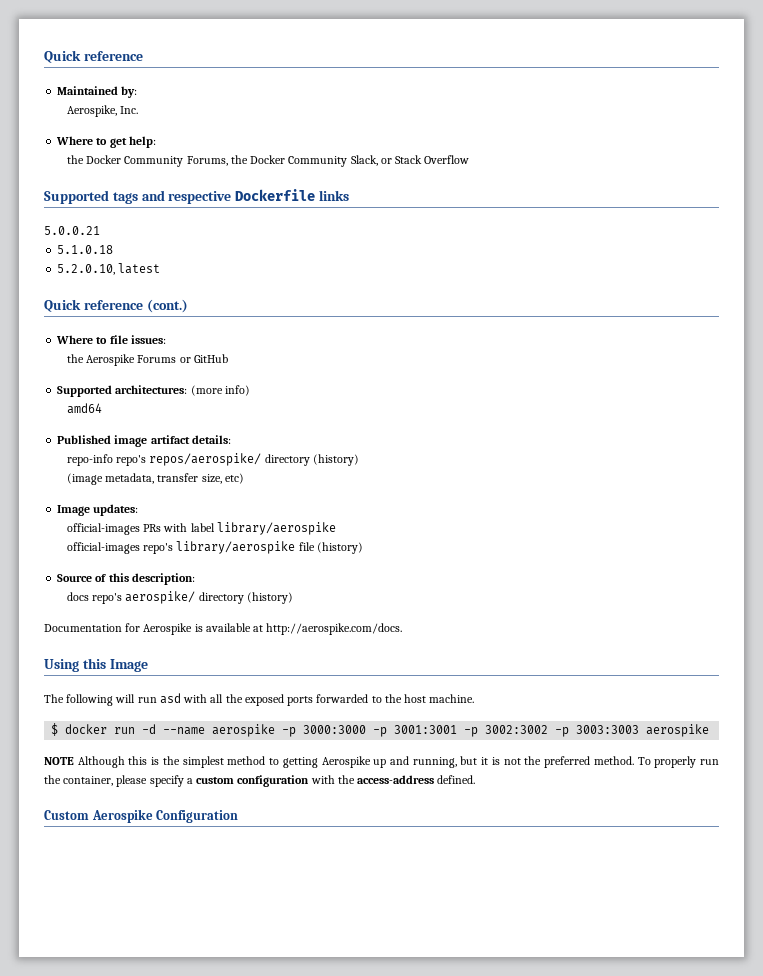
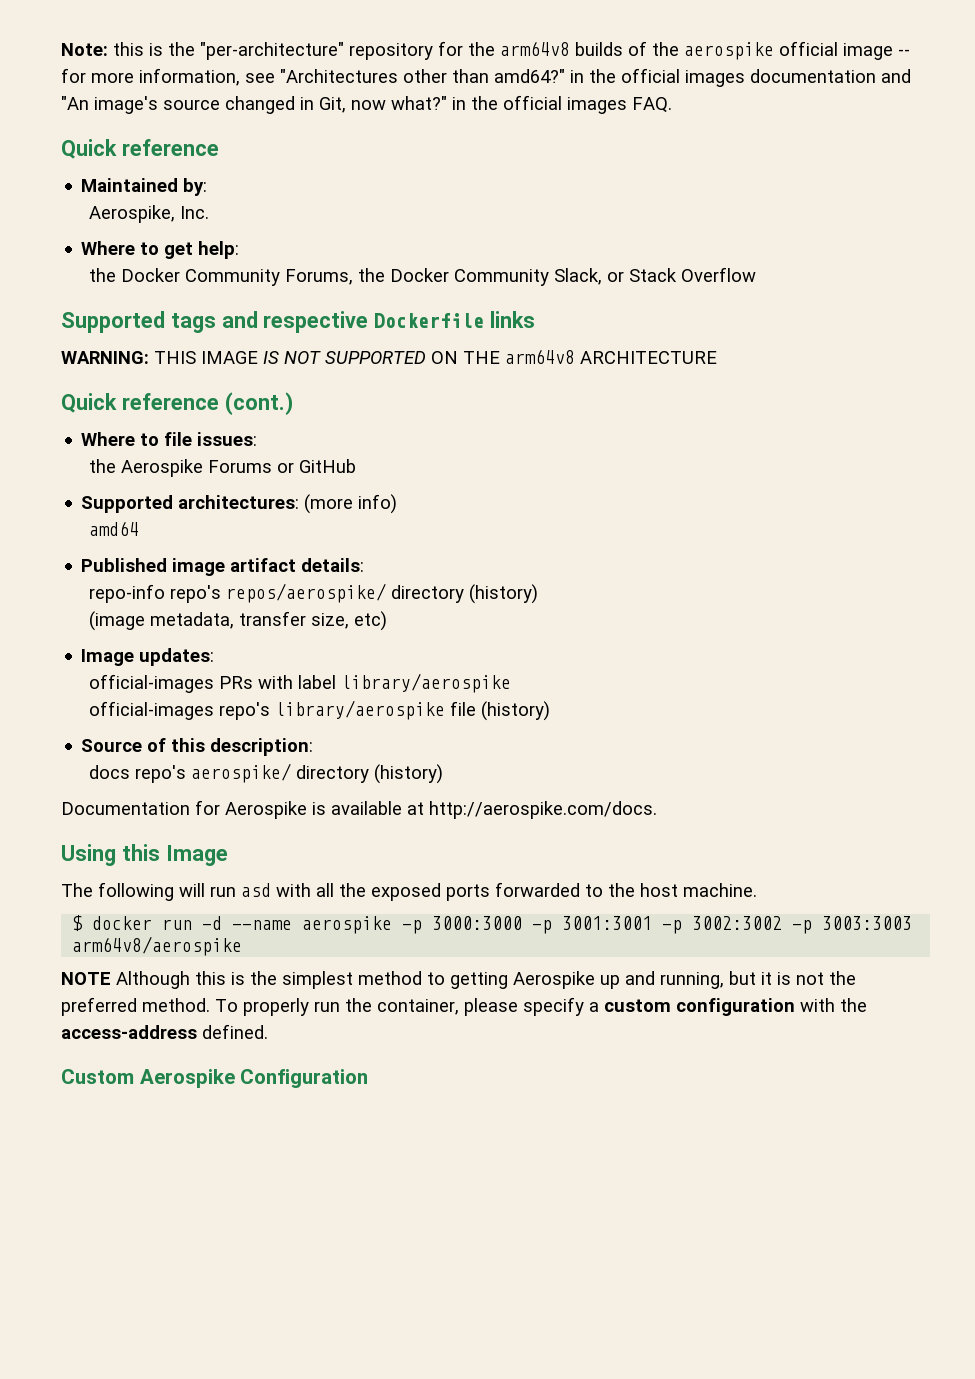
(44, 56) none -> [61,41,910,60] [61,68,911,87] [61,95,672,114] Note: this is the "per-architecture" repository for the arm64v8 builds of the aerospike official image -- for more information, see "Architectures other than amd64?" in the official images documentation and "An image's source changed in Git, now what?" in the official images FAQ. //
[44,226,100,235] [57,245,114,254] [57,263,161,275] 5.0.0.21 // 5.1.0.18 // 5.2.0.10, latest -> [61,349,717,364] WARNING: THIS IMAGE IS NOT SUPPORTED ON THE arm64v8 ARCHITECTURE
[646,724,710,737] aerospike -> [72,936,243,956] arm64v8/aerospike

